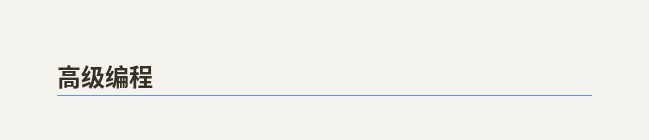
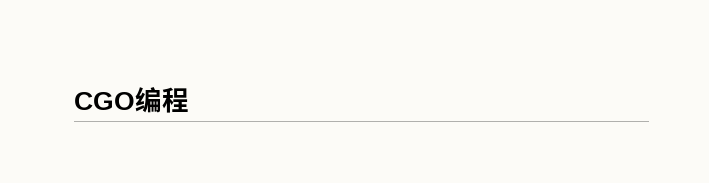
[57,65,105,89] 高级 -> [74,92,135,110] CGO

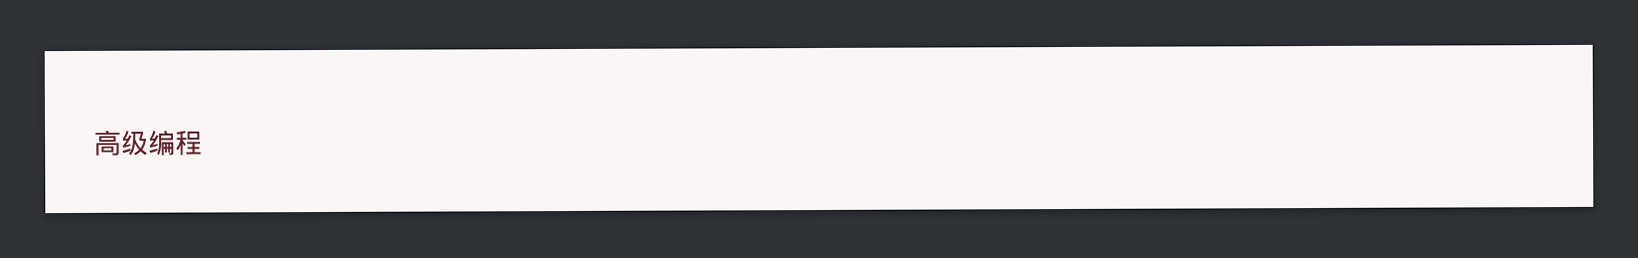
[74,92,135,110] CGO -> [93,129,149,156] 高级

